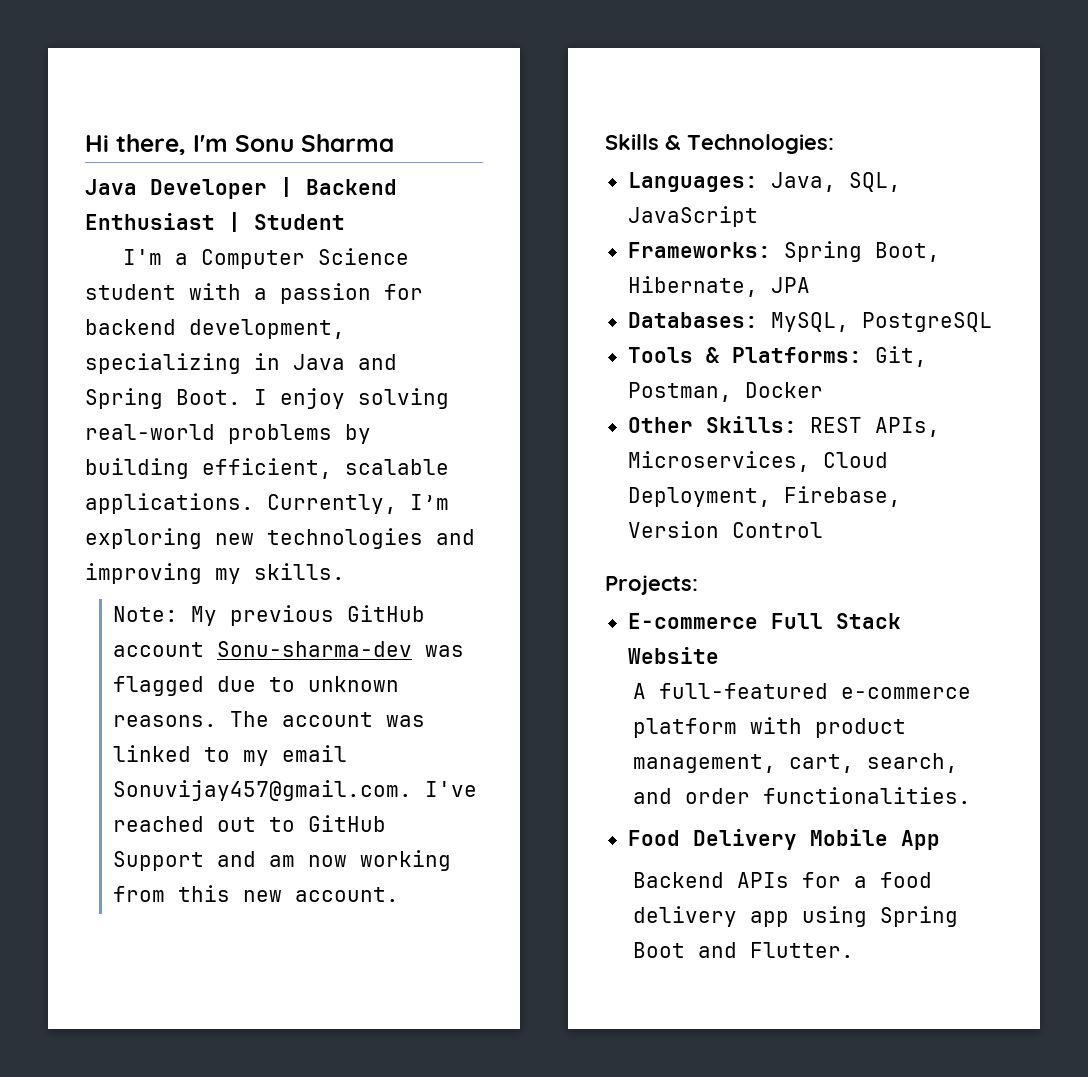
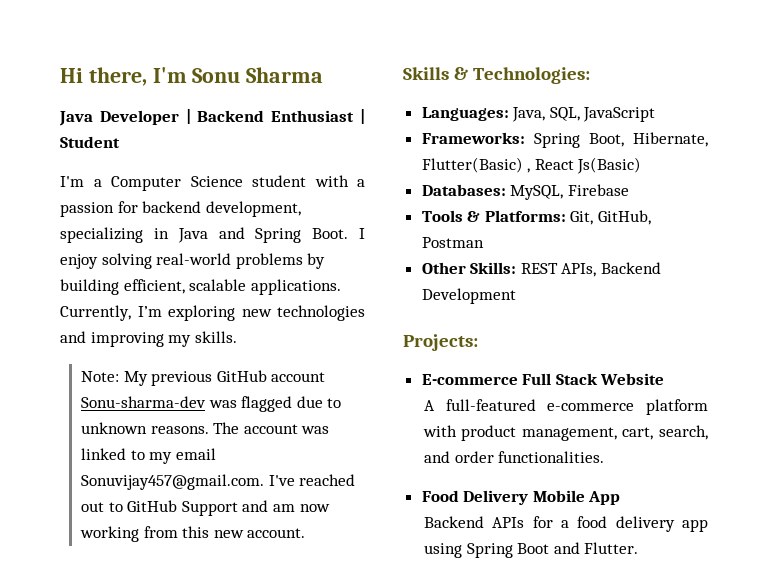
[770,277,810,293] JPA -> [421,157,642,174] Flutter(Basic) , React Js(Basic)
[861,312,992,332] PostgreSQL -> [567,184,629,196] Firebase
[627,382,823,402] Postman, Docker -> [598,210,652,225] [421,237,484,248] GitHub, Postman
[627,451,888,472] [627,486,901,507] [627,521,823,538] Microservices, Cloud Deployment, Firebase, Version Control -> [601,262,662,274] [421,288,516,304] Backend Development

